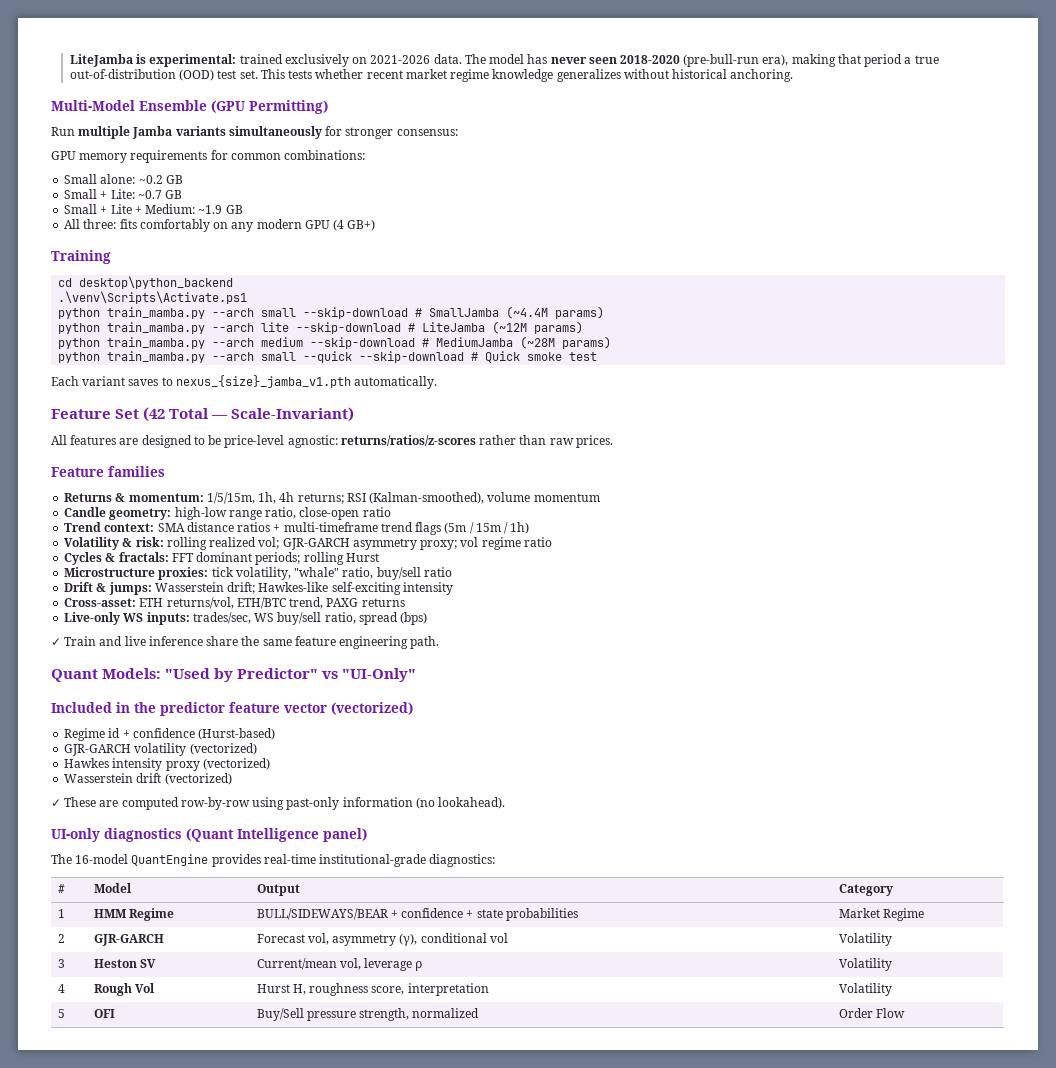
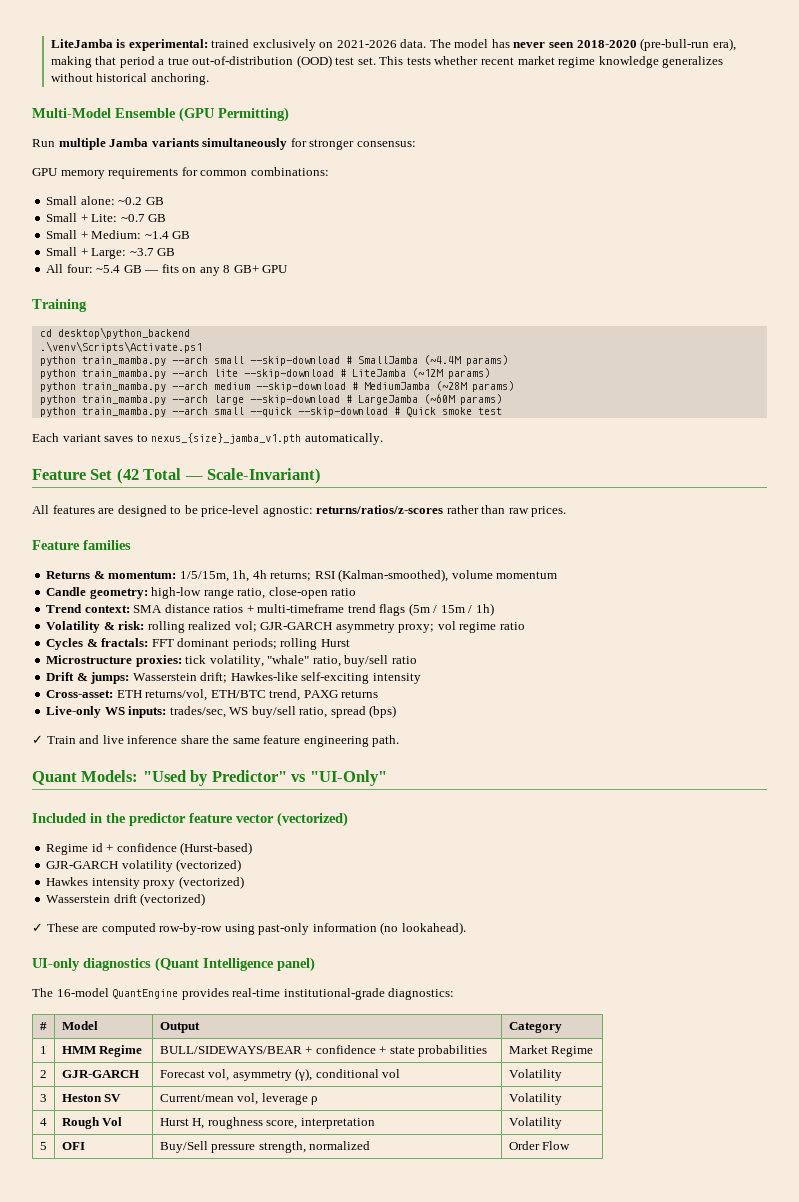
[110,204,243,214] [64,219,376,232] Lite + Medium: ~1.9 GB // All three: fits comfortably on any modern GPU (4 GB+) -> [91,230,191,239] [46,247,176,259] [46,264,289,276] Medium: ~1.4 GB // Small + Large: ~3.7 GB // All four: ~5.4 GB — fits on any 8 GB+ GPU
(612, 342) none -> [39,394,502,405] // python train_mamba.py --arch large --skip-download # LargeJamba (~60M params)

